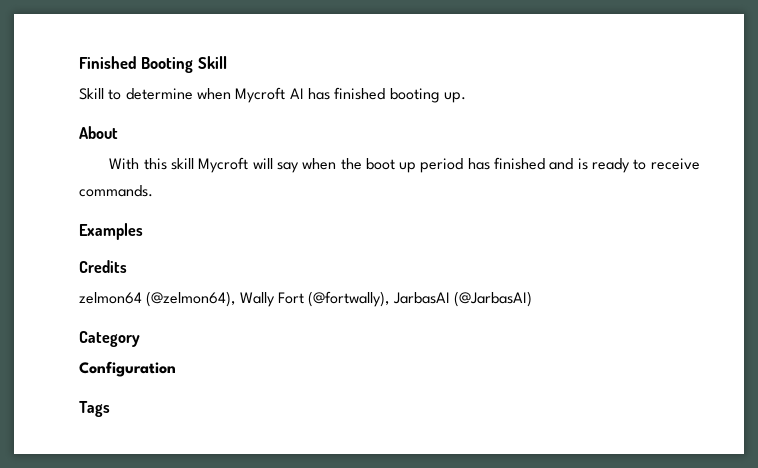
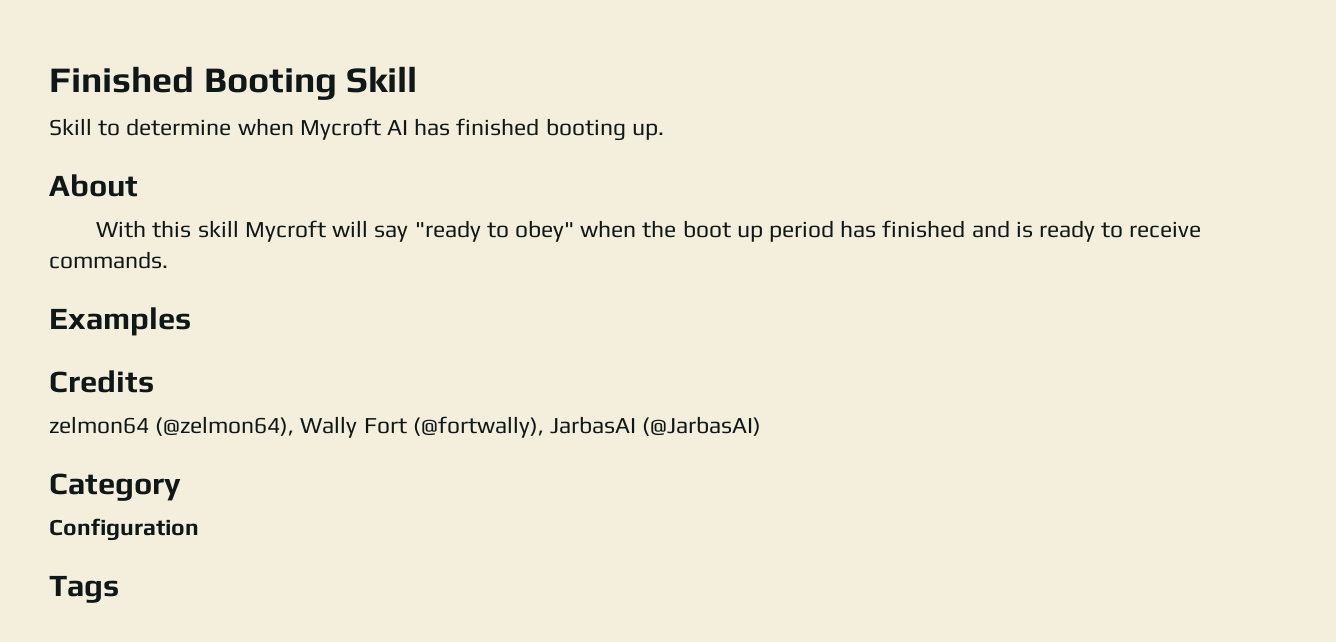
(299, 167) none -> [414,220,574,242] "ready to obey"

